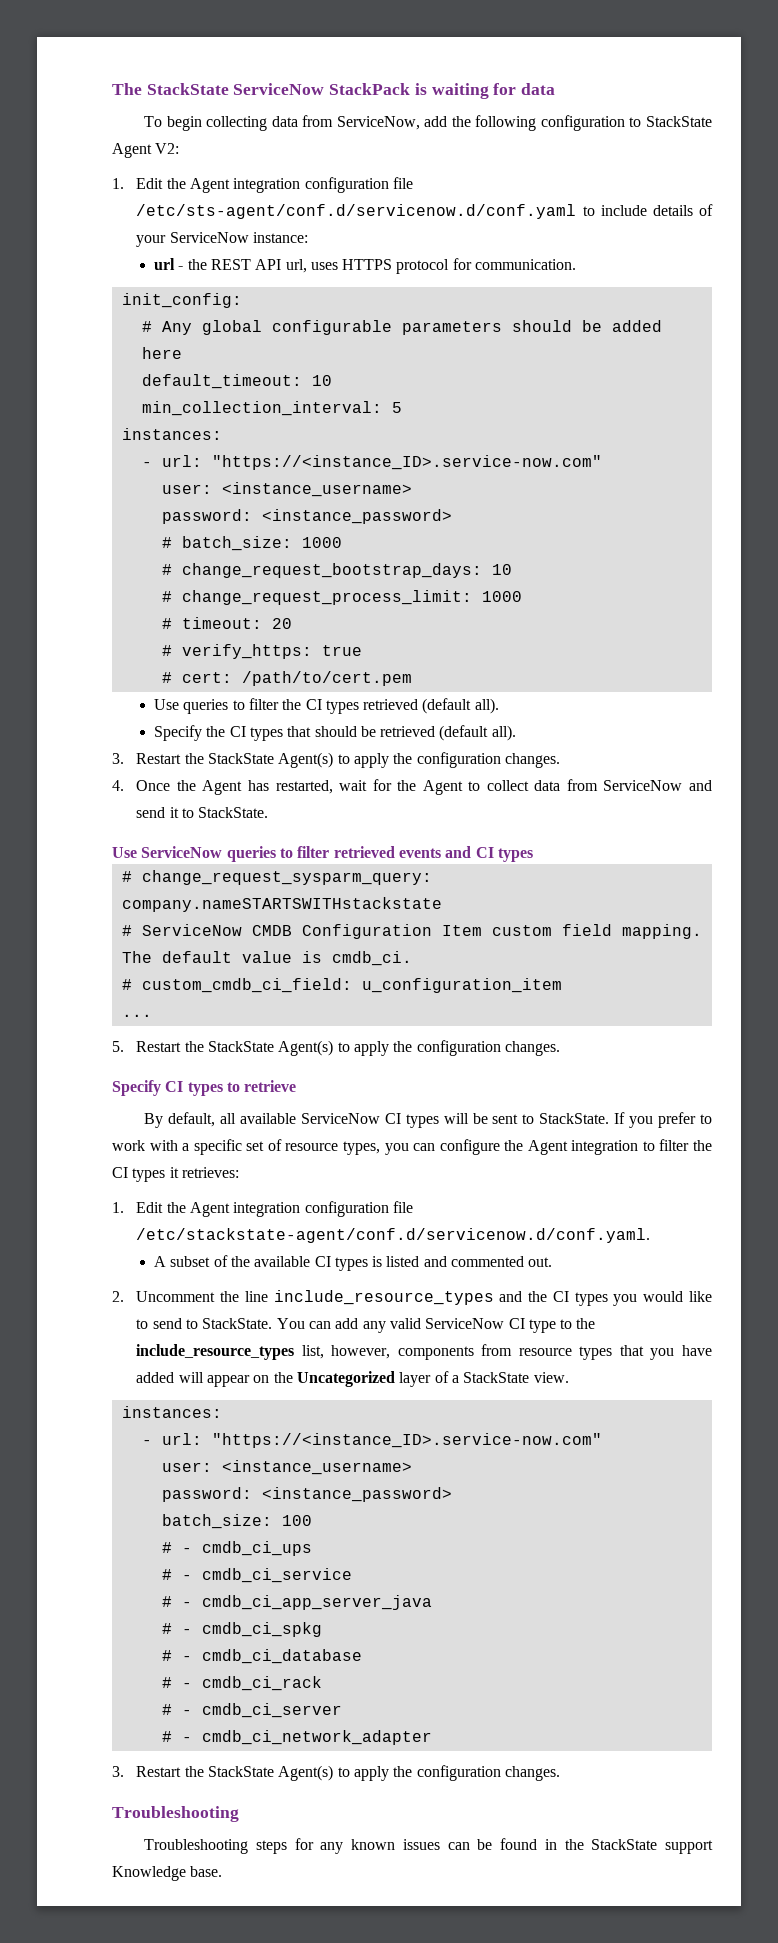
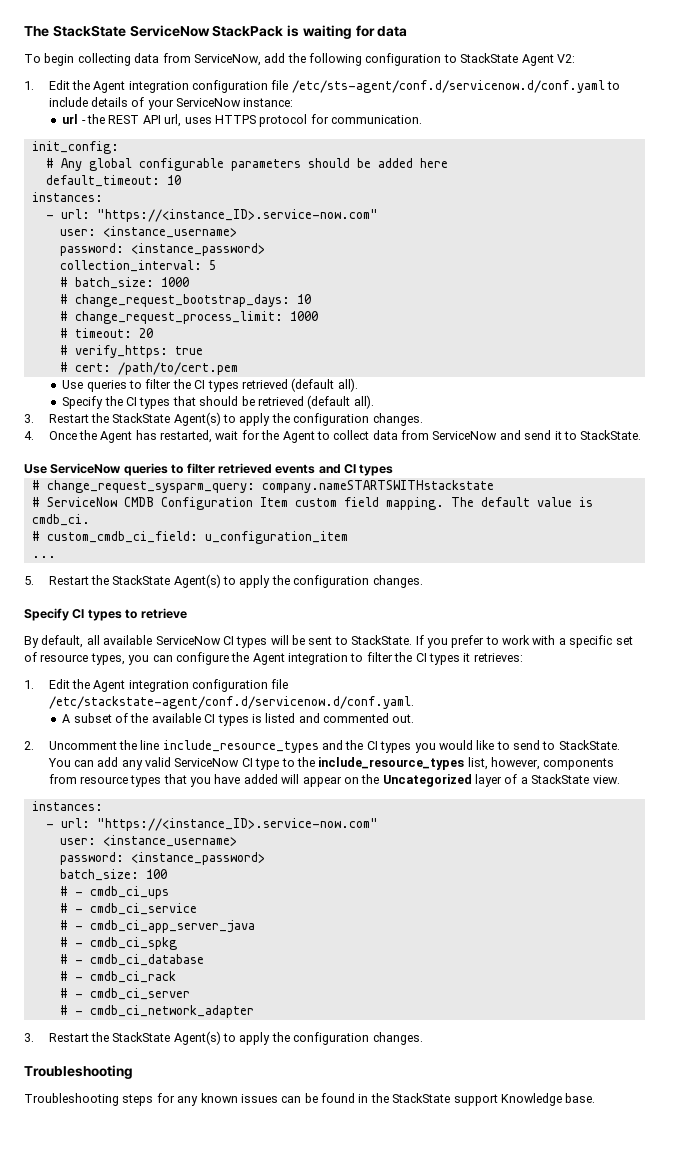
[141,401,402,416] [121,428,222,440] [141,455,602,470] [161,482,412,497] [161,509,452,524] // min_collection_interval: 5 // instances: // - url: "https://<instance_ID>.service-now.com" // user: <instance_username> // password: <instance_password> -> [31,192,103,202] [45,209,378,222] [59,226,237,238] [59,243,265,256] [59,260,216,272] // instances: // - url: "https://<instance_ID>.service-now.com" // user: <instance_username> // password: <instance_password> // collection_interval: 5

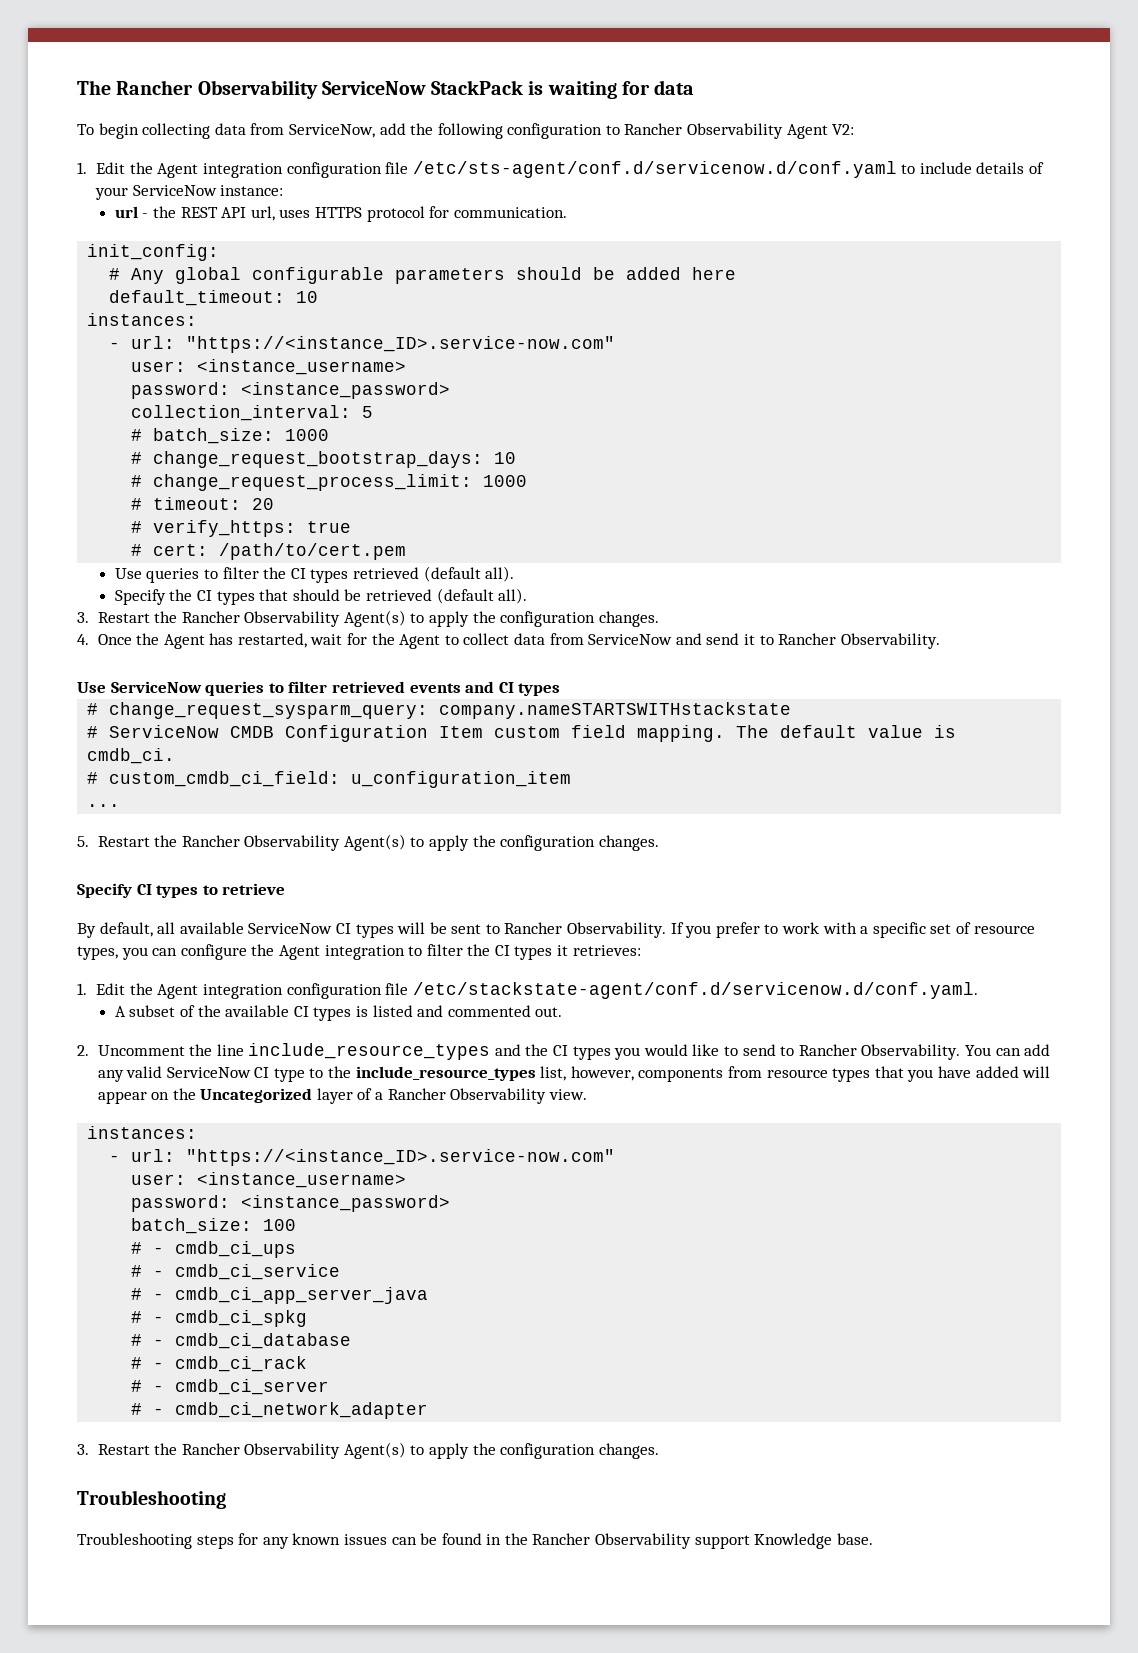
[24,25,126,37] The StackState -> [77,80,318,99] The Rancher Observability
[460,53,519,63] StackState -> [624,123,784,139] Rancher Observability
[112,413,171,423] StackState -> [181,611,341,627] Rancher Observability
[580,430,642,440] StackState. -> [778,633,940,649] Rancher Observability.
[112,575,171,585] StackState -> [181,835,341,851] Rancher Observability
[351,635,413,645] StackState. -> [504,922,667,938] Rancher Observability.
[558,740,620,750] StackState. -> [798,1044,961,1060] Rancher Observability.
[531,774,590,784] StackState -> [387,1088,547,1104] Rancher Observability
[112,1032,171,1042] StackState -> [181,1443,341,1459] Rancher Observability
[392,1093,451,1103] StackState -> [532,1533,692,1549] Rancher Observability

